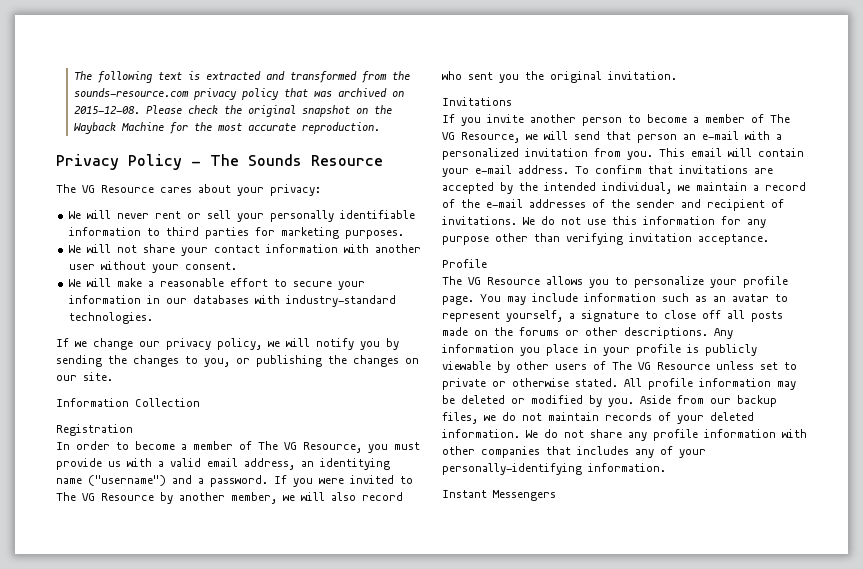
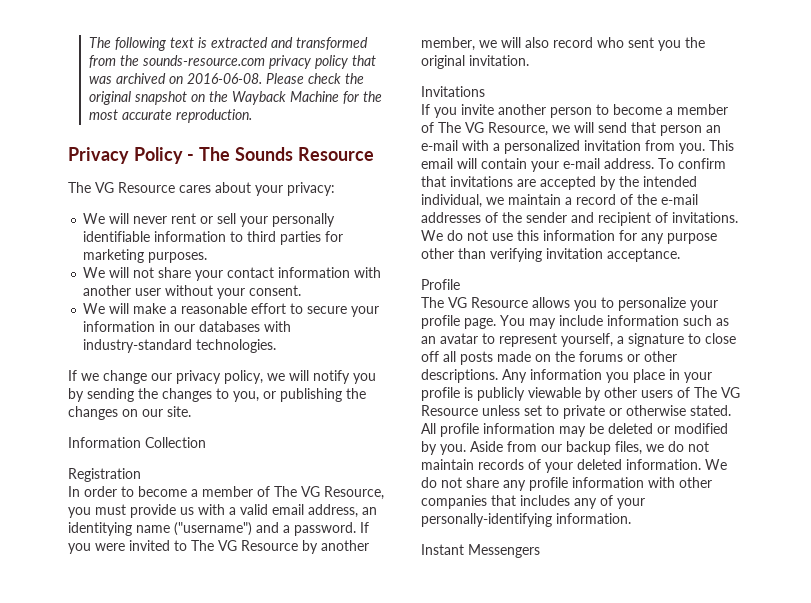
[74,106,141,114] 2015-12-08. -> [186,73,262,84] 2016-06-08.

